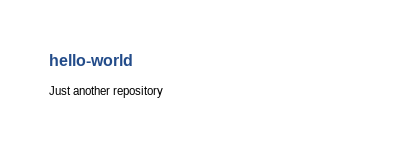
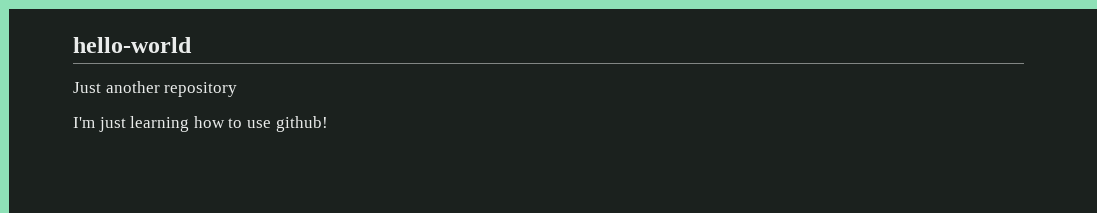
(164, 92) none -> [73,116,328,132] // I'm just learning how to use github!

